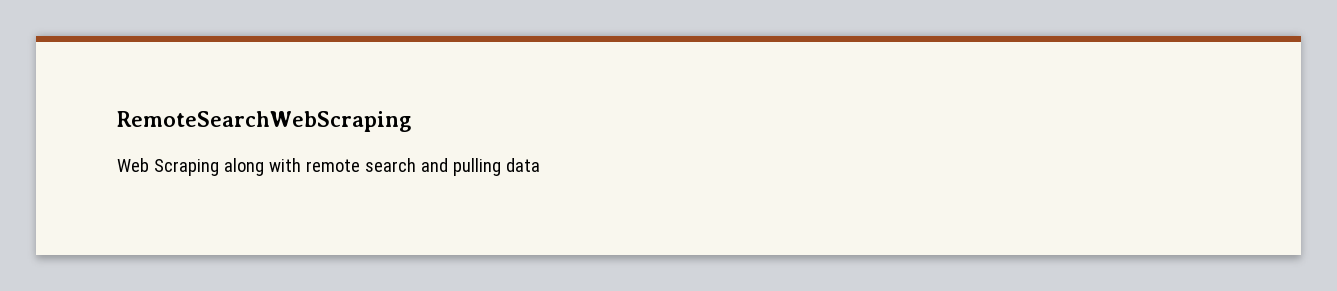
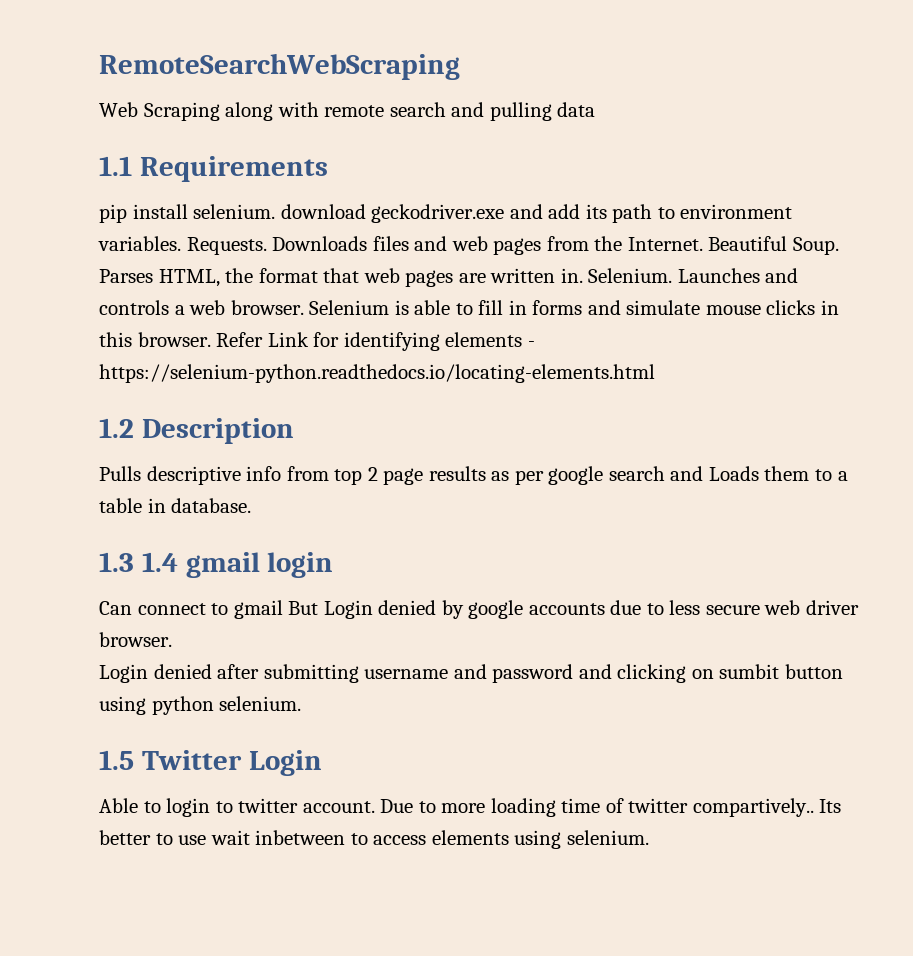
(540, 165) none -> [99,156,328,182] [99,204,793,223] [98,236,839,255] [99,268,799,287] [99,300,840,315] [99,332,535,351] [99,364,655,383] [99,418,294,444] [99,466,848,485] [99,498,252,513] [99,552,334,578] [99,600,860,619] [99,632,172,647] [99,664,843,683] [99,696,302,715] [99,750,322,776] [99,798,842,817] [99,830,649,849] // 1.1 Requirements // pip install selenium. download geckodriver.exe and add its path to environment variables. Requests. Downloads files and web pages from the Internet. Beautiful Soup. Parses HTML, the format that web pages are written in. Selenium. Launches and controls a web browser. Selenium is able to fill in forms and simulate mouse clicks in this browser. Refer Link for identifying elements - https://selenium-python.readthedocs.io/locating-elements.html // 1.2 Description // Pulls descriptive info from top 2 page results as per google search and Loads them to a table in database. // 1.3 1.4 gmail login // Can connect to gmail But Login denied by google accounts due to less secure web driver browser. // Login denied after submitting username and password and clicking on sumbit button using python selenium. // 1.5 Twitter Login // Able to login to twitter account. Due to more loading time of twitter compartively.. Its better to use wait inbetween to access elements using selenium.

